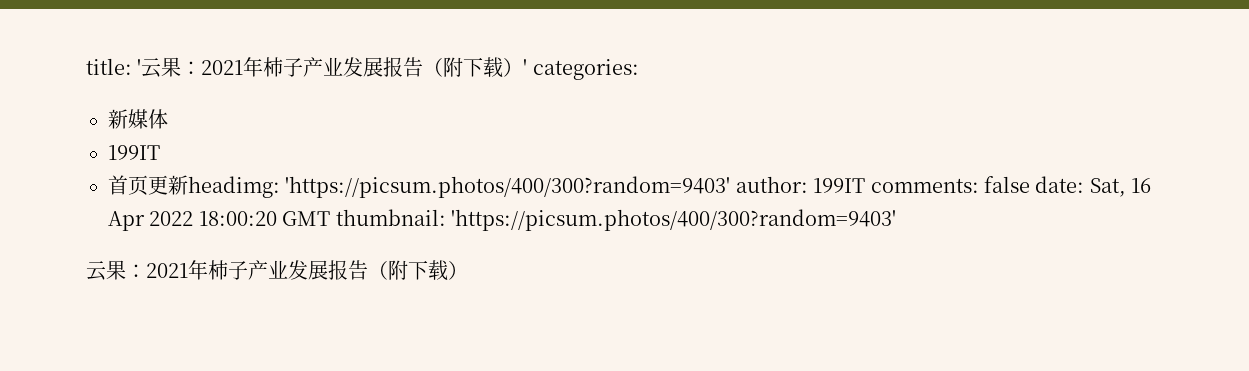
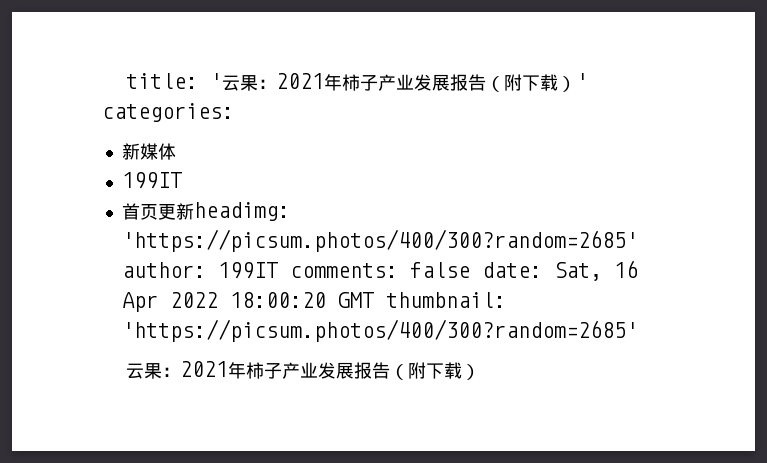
[285,176,731,198] 'https://picsum.photos/400/300?random=9403' -> [121,229,638,252] 'https://picsum.photos/400/300?random=2685'
[451,209,896,231] 'https://picsum.photos/400/300?random=9403' -> [121,319,638,342] 'https://picsum.photos/400/300?random=2685'

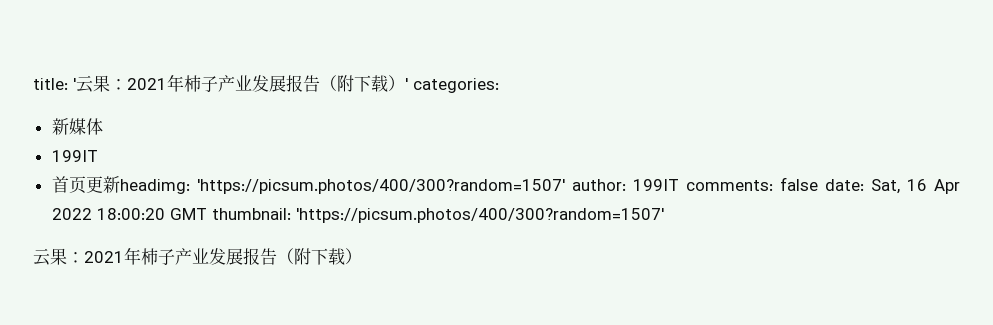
[121,229,638,252] 'https://picsum.photos/400/300?random=2685' -> [196,179,565,194] 'https://picsum.photos/400/300?random=1507'
[121,319,638,342] 'https://picsum.photos/400/300?random=2685' -> [295,208,664,223] 'https://picsum.photos/400/300?random=1507'

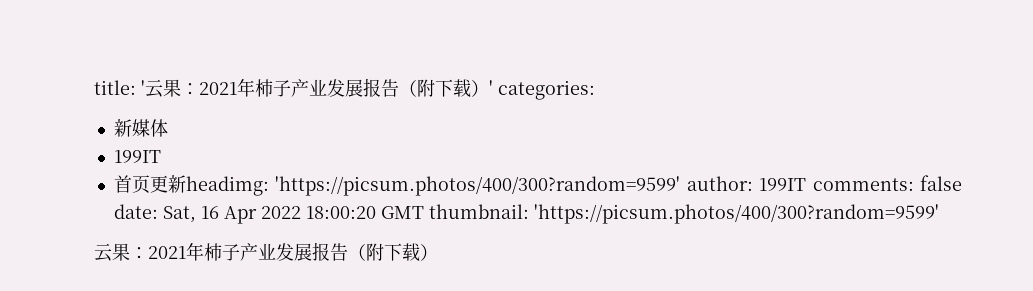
[196,179,565,194] 'https://picsum.photos/400/300?random=1507' -> [275,176,681,196] 'https://picsum.photos/400/300?random=9599'
[295,208,664,223] 'https://picsum.photos/400/300?random=1507' -> [533,204,939,224] 'https://picsum.photos/400/300?random=9599'

